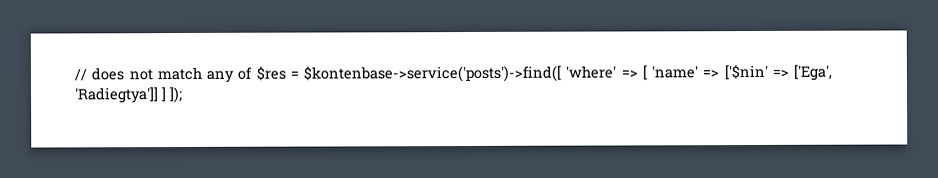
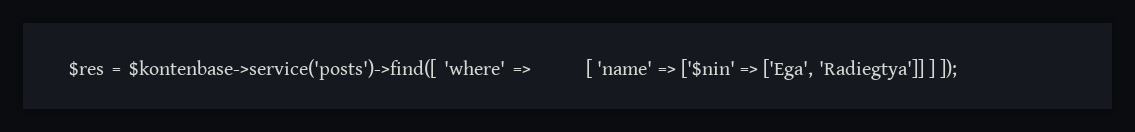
[74,66,253,83] // does not match any of -> (69, 69) none

